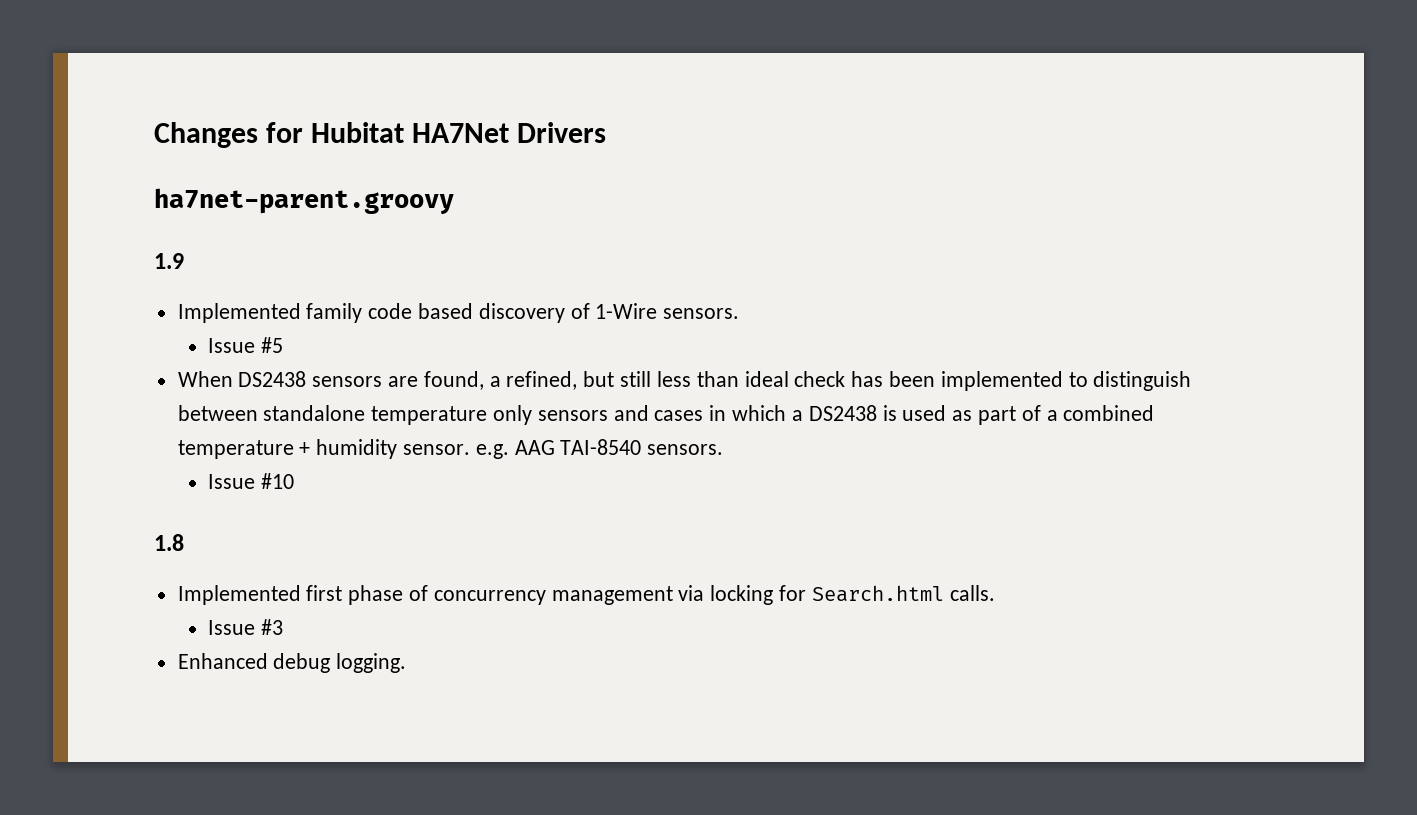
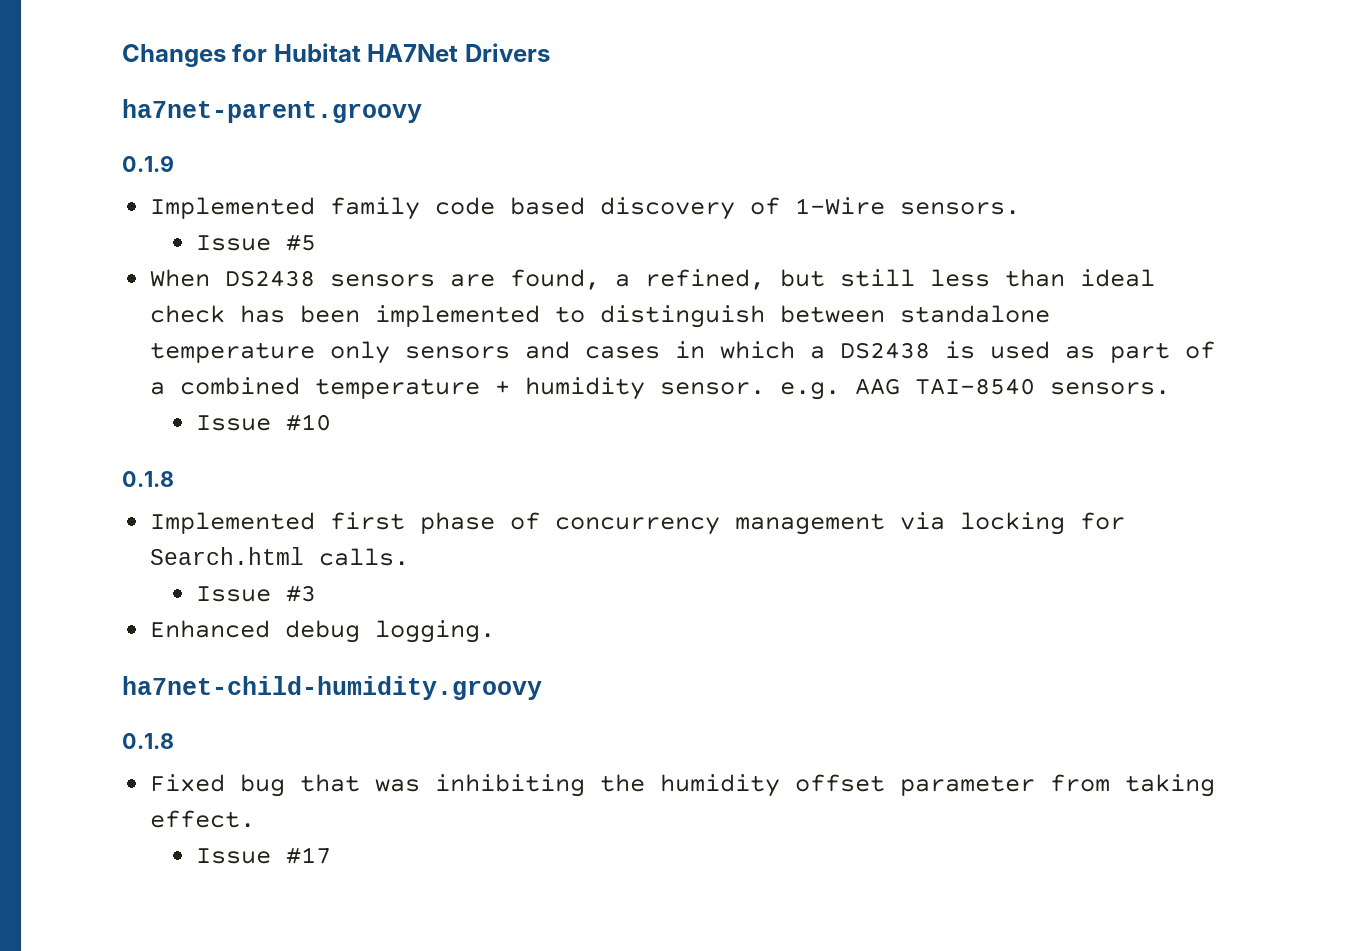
[154,253,184,269] 1.9 -> [122,155,174,172] 0.1.9
[154,534,184,551] 1.8 -> [122,471,174,487] 0.1.8
(407, 663) none -> [122,676,542,700] [122,733,174,749] [150,774,1216,797] [150,810,256,828] [196,847,332,864] // ha7net-child-humidity.groovy // 0.1.8 // Fixed bug that was inhibiting the humidity offset parameter from taking effect. // Issue #17

